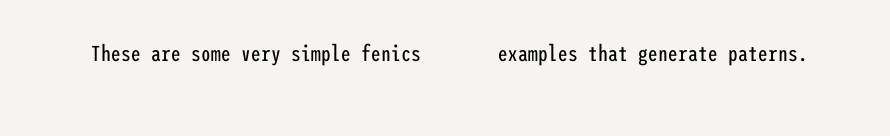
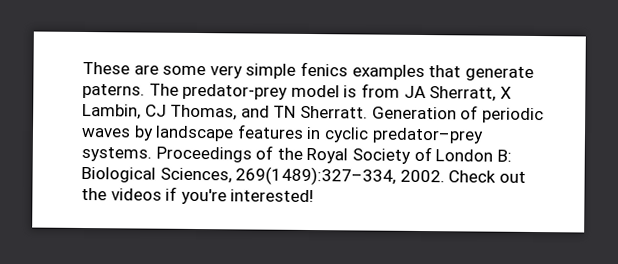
(808, 56) none -> [148,83,512,102] [82,103,544,124] [81,124,484,144] [81,145,512,164] [81,166,526,186] [81,186,315,205] The predator-prey model is from JA Sherratt, X Lambin, CJ Thomas, and TN Sherratt. Generation of periodic waves by landscape features in cyclic predator–prey systems. Proceedings of the Royal Society of London B: Biological Sciences, 269(1489):327–334, 2002. Check out the videos if you're interested!

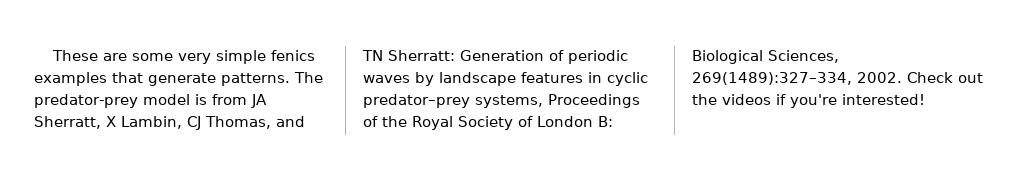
[82,83,145,99] paterns. -> [221,73,290,86] patterns.
[299,105,368,119] Sherratt. -> [388,50,455,61] Sherratt:
[81,146,152,162] systems. -> [475,95,543,108] systems,

